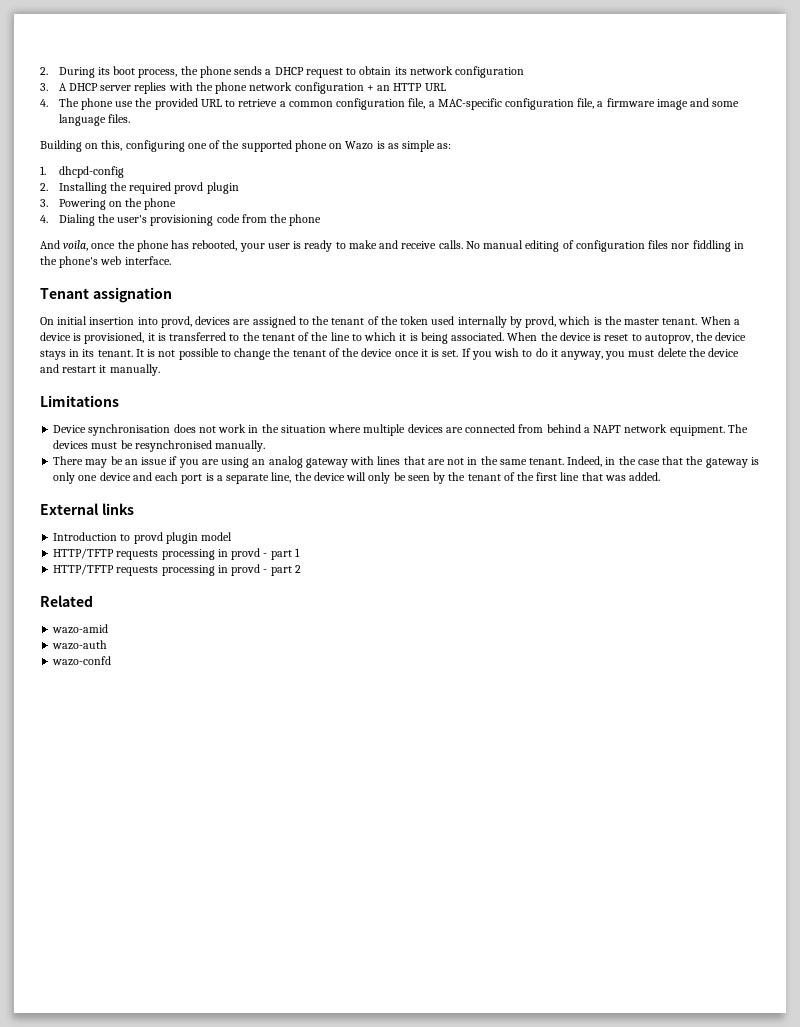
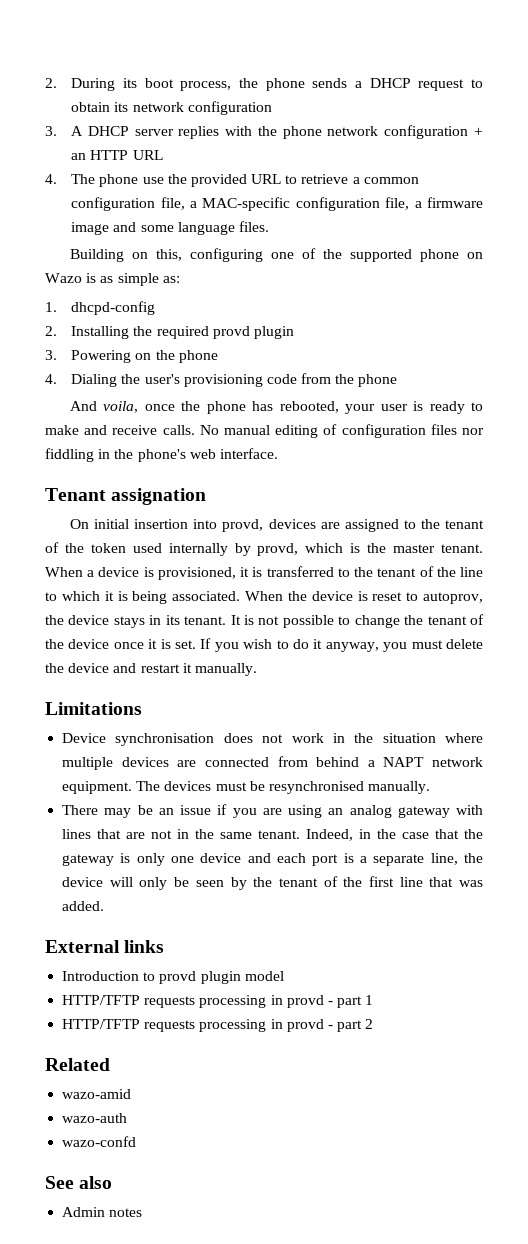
(112, 661) none -> [45,1176,113,1189] [62,1207,143,1217] // See also // Admin notes

